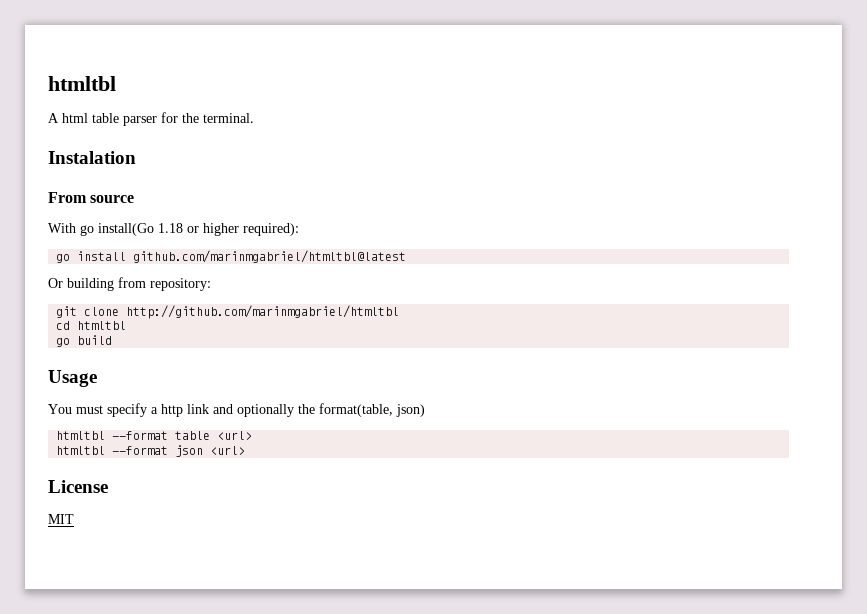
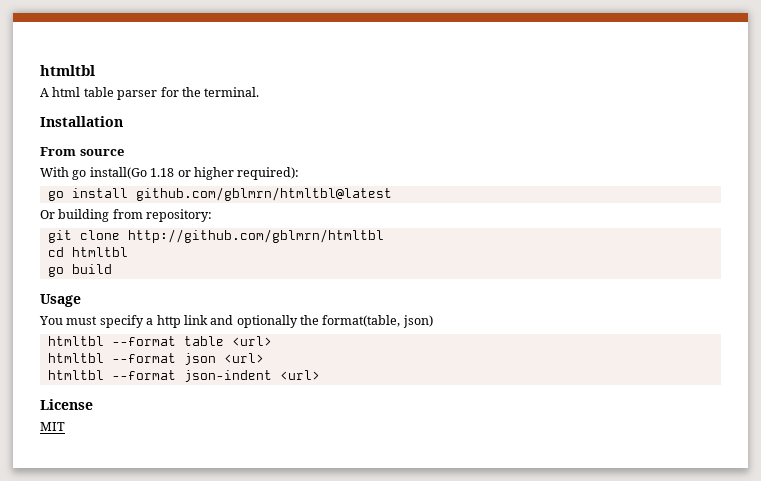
[48,151,136,164] Instalation -> [40,116,123,127] Installation
[133,250,407,263] github.com/marinmgabriel/htmltbl@latest -> [135,187,392,201] github.com/gblmrn/htmltbl@latest
[126,305,400,319] http://github.com/marinmgabriel/htmltbl -> [127,229,384,243] http://github.com/gblmrn/htmltbl
(246, 450) none -> [47,370,320,382] // htmltbl --format json-indent <url>

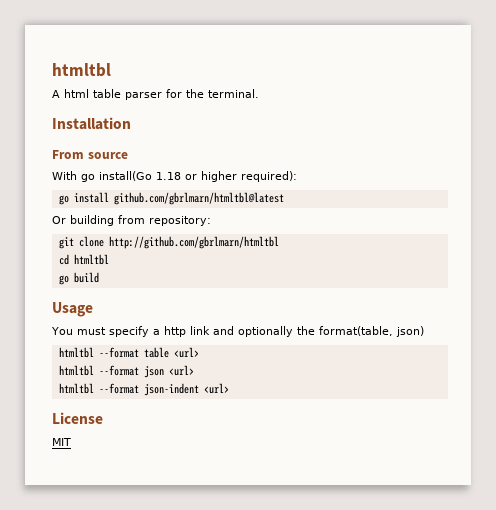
[135,187,392,201] github.com/gblmrn/htmltbl@latest -> [113,192,284,205] github.com/gbrlmarn/htmltbl@latest
[127,229,384,243] http://github.com/gblmrn/htmltbl -> [108,236,279,249] http://github.com/gbrlmarn/htmltbl

